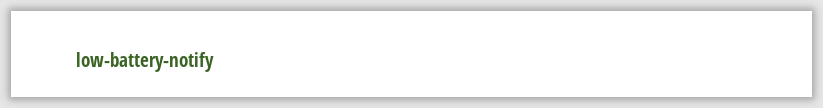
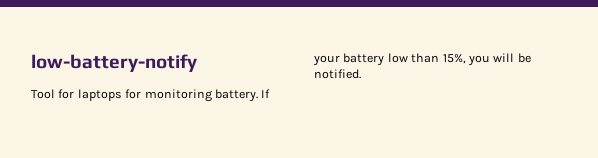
(214, 62) none -> [31,89,271,102] [313,53,531,66] [314,69,361,79] // Tool for laptops for monitoring battery. If your battery low than 15%, you will be notified.

